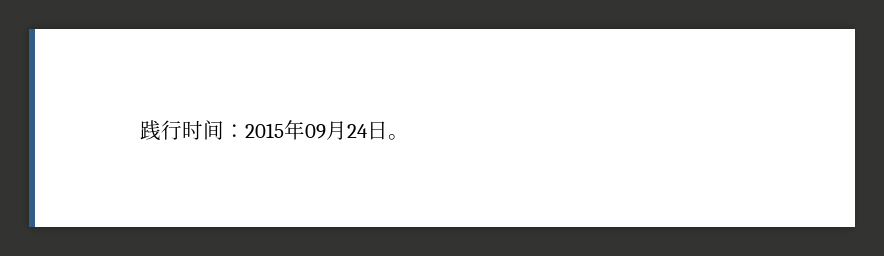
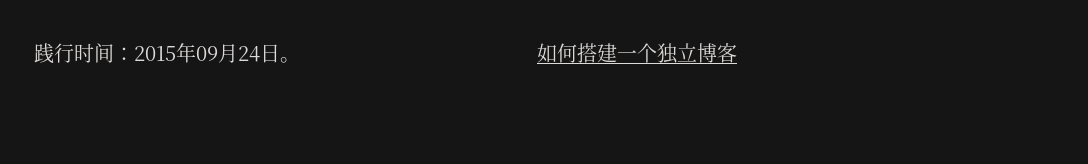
(409, 137) none -> [537,43,737,64] // 如何搭建一个独立博客

